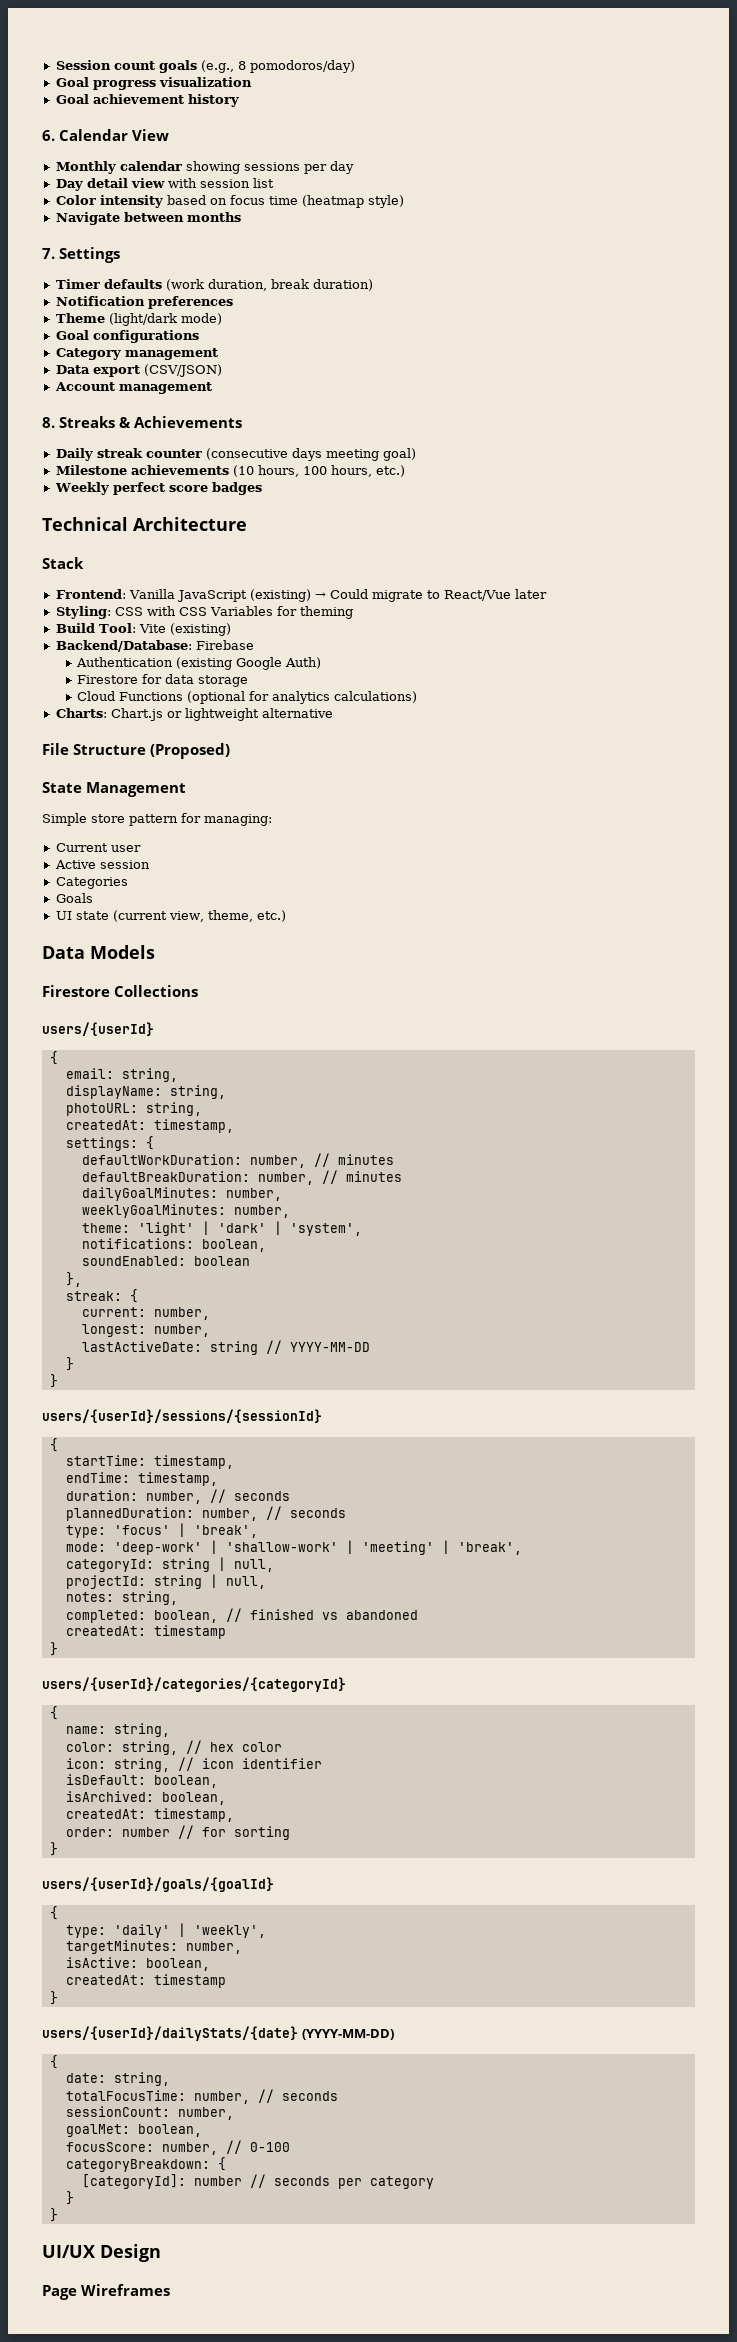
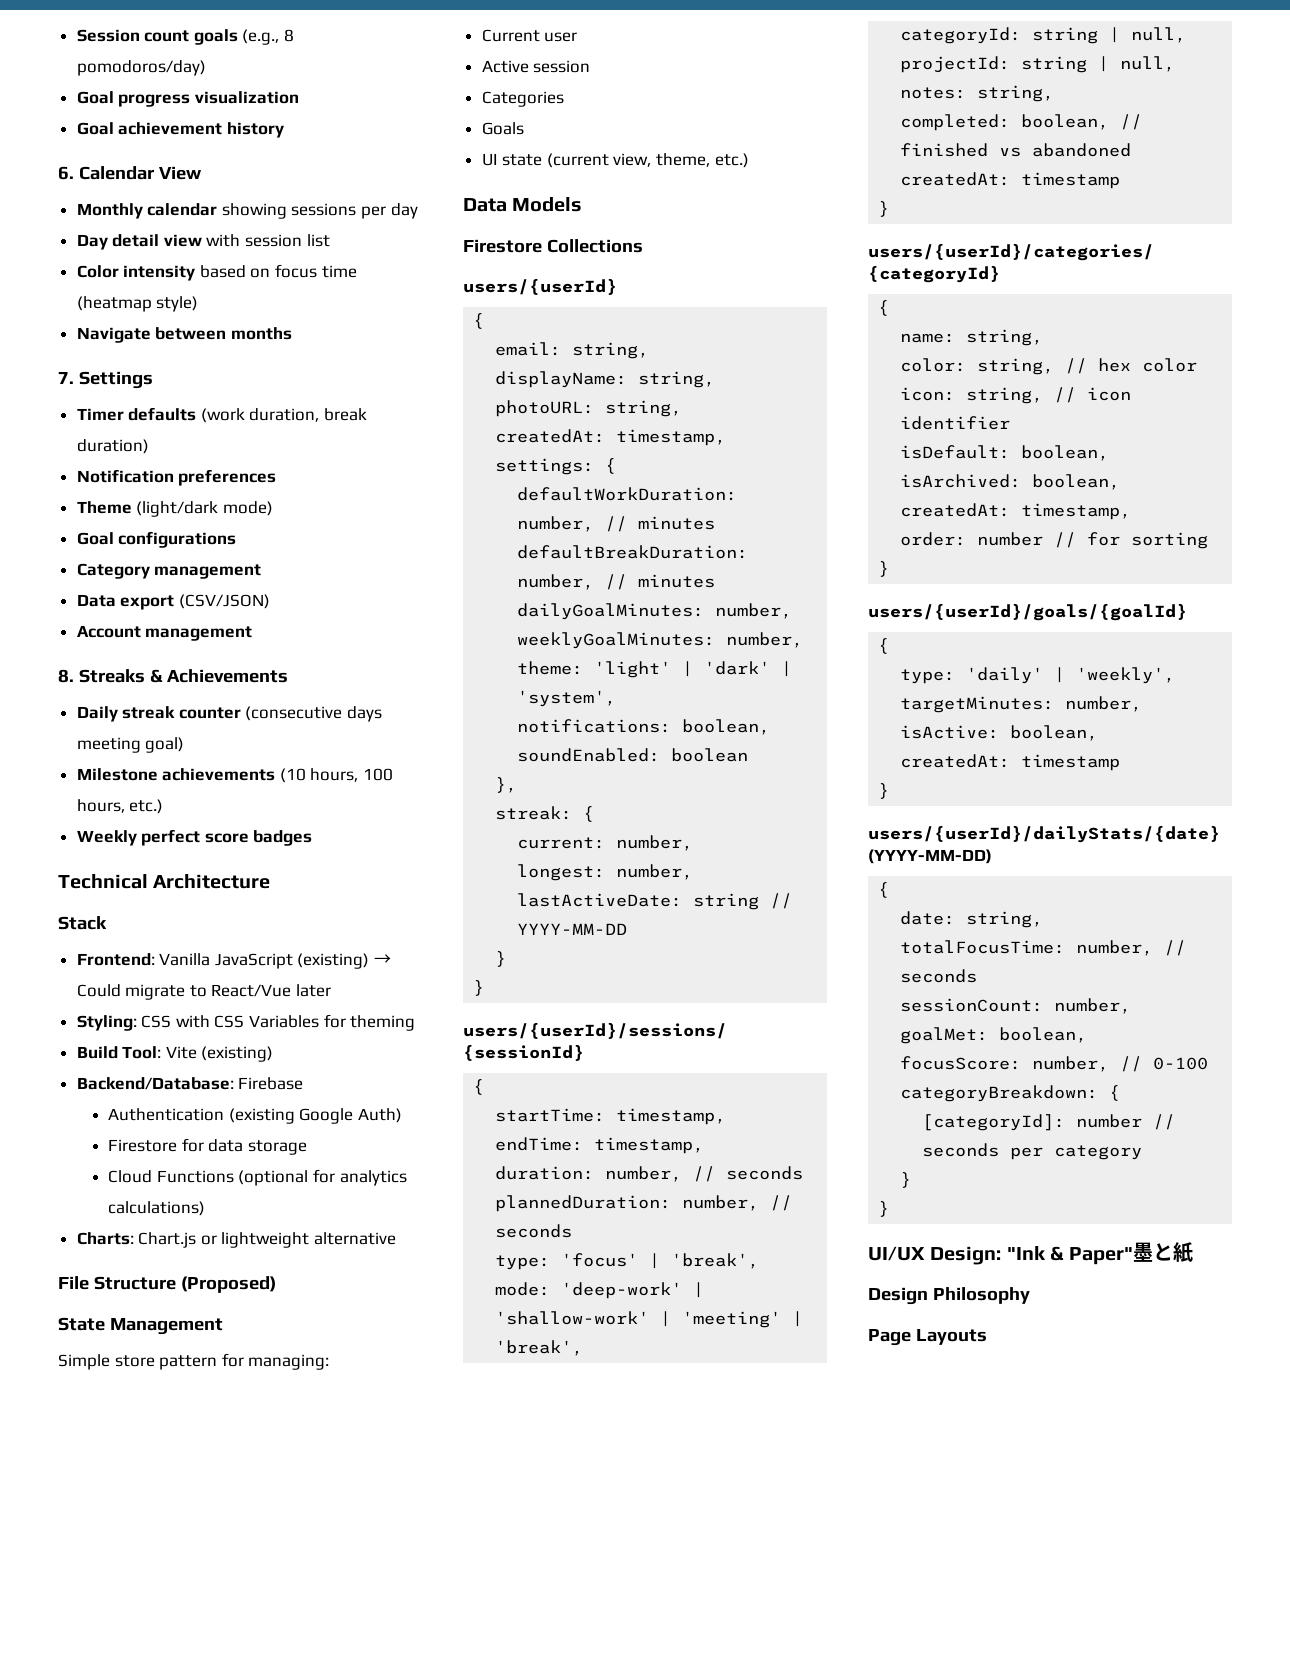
(95, 2251) none -> [930,1242,1193,1265] Design: "Ink & Paper"墨と紙 //
(161, 2253) none -> [932,1287,1030,1304] Philosophy
[81,2284,171,2296] Wireframes -> [915,1329,987,1345] Layouts

